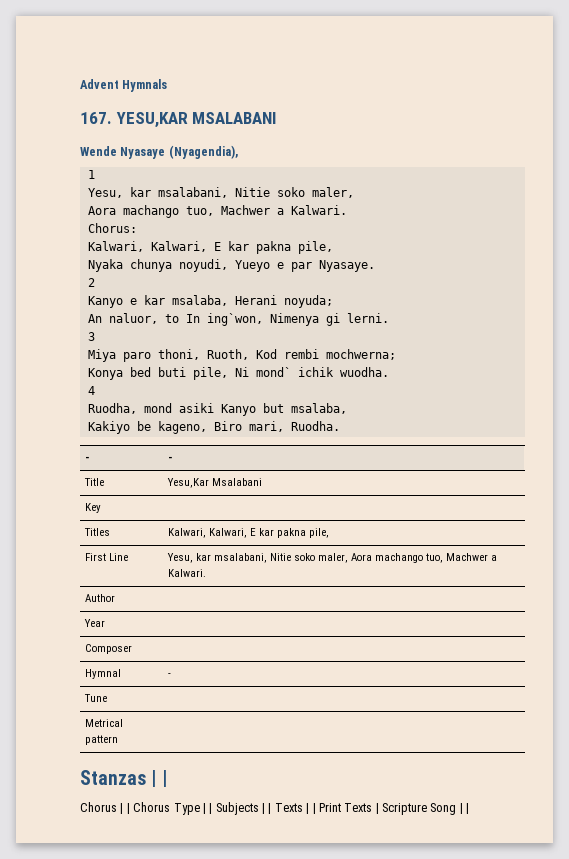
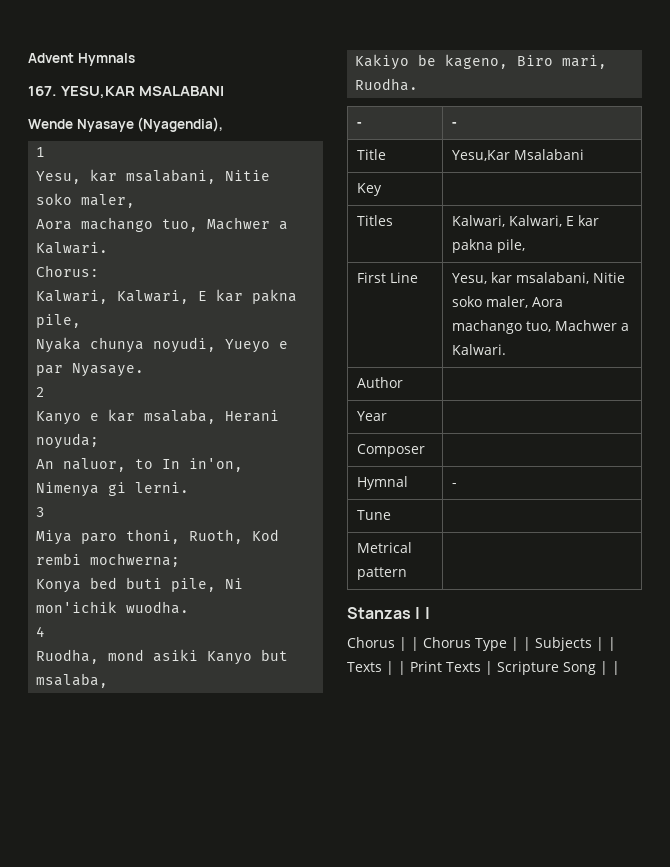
[206,313,263,326] ing`won, -> [189,458,244,472] in'on,
[255,367,334,377] mond` ichik -> [36,601,118,613] mon'ichik

